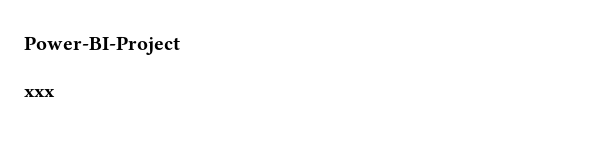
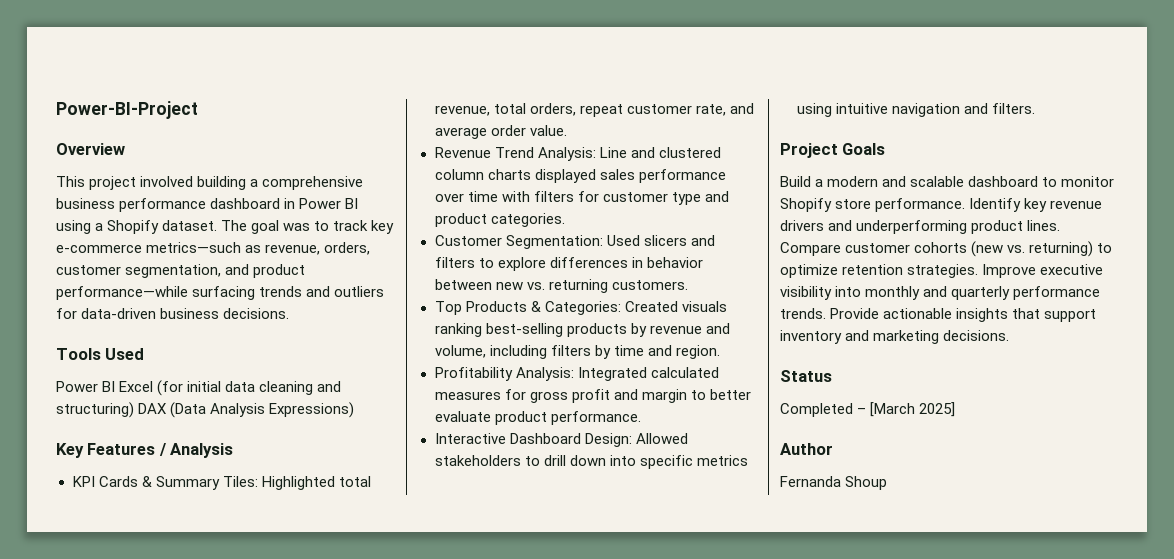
[24,89,55,97] xxx -> [56,143,125,155] [56,176,364,190] [56,198,359,212] [56,220,395,234] [56,242,371,255] [56,264,306,278] [56,286,385,300] [56,308,290,319] [56,348,145,360] [56,380,342,396] [56,402,355,418] [56,443,234,458] [72,476,371,490] [434,103,754,117] [434,125,567,139] [434,147,721,161] [434,169,726,183] [434,191,729,205] [434,213,565,227] [434,235,715,249] [434,257,703,271] [434,279,688,293] [434,301,727,315] [434,323,730,337] [434,345,720,359] [434,367,719,381] [434,389,751,403] [434,411,641,425] [434,433,688,447] [434,455,748,469] [796,103,1035,117] [780,143,886,158] [780,176,1115,187] [780,198,1103,212] [780,220,1061,234] [780,241,1113,257] [780,264,1104,278] [780,286,1101,300] [780,308,1097,322] [780,330,1010,344] [780,370,832,382] [780,402,956,417] [780,443,833,455] [780,476,888,490] Overview // This project involved building a comprehensive business performance dashboard in Power BI using a Shopify dataset. The goal was to track key e-commerce metrics—such as revenue, orders, customer segmentation, and product performance—while surfacing trends and outliers for data-driven business decisions. // Tools Used // Power BI Excel (for initial data cleaning and structuring) DAX (Data Analysis Expressions) // Key Features / Analysis // KPI Cards & Summary Tiles: Highlighted total revenue, total orders, repeat customer rate, and average order value. // Revenue Trend Analysis: Line and clustered column charts displayed sales performance over time with filters for customer type and product categories. // Customer Segmentation: Used slicers and filters to explore differences in behavior between new vs. returning customers. // Top Products & Categories: Created visuals ranking best-selling products by revenue and volume, including filters by time and region. // Profitability Analysis: Integrated calculated measures for gross profit and margin to better evaluate product performance. // Interactive Dashboard Design: Allowed stakeholders to drill down into specific metrics using intuitive navigation and filters. // Project Goals // Build a modern and scalable dashboard to monitor Shopify store performance. Identify key revenue drivers and underperforming product lines. Compare customer cohorts (new vs. returning) to optimize retention strategies. Improve executive visibility into monthly and quarterly performance trends. Provide actionable insights that support inventory and marketing decisions. // Status // Completed – [March 2025] // Author // Fernanda Shoup

